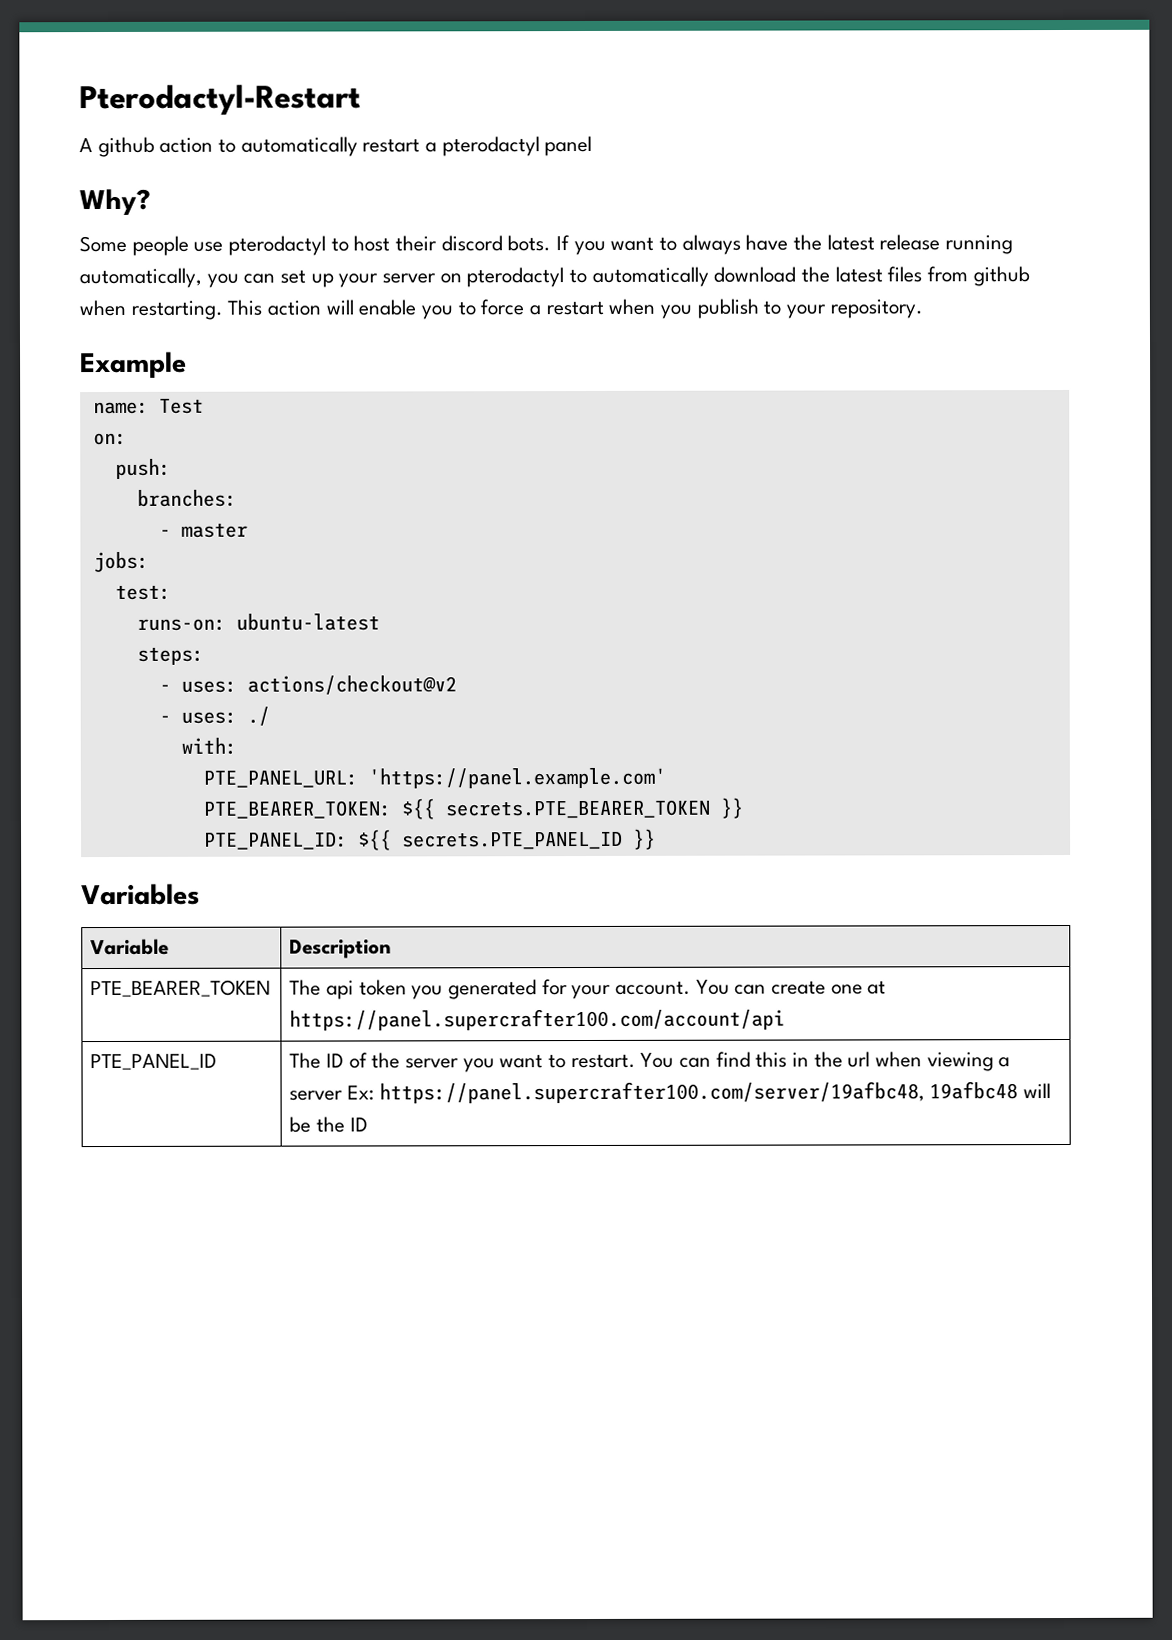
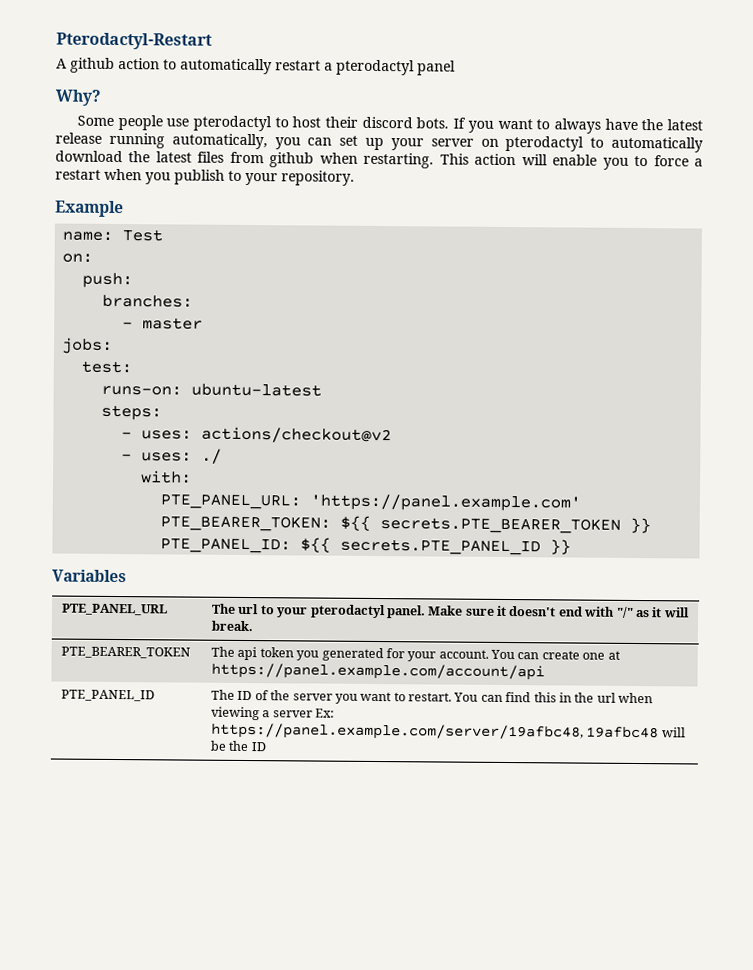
[90,938,170,956] [289,939,393,959] Variable | Description -> [61,603,169,616] [212,603,690,619] [211,620,254,632] PTE_PANEL_URL | The url to your pterodactyl panel. Make sure it doesn't end with "/" as it will break.
[289,1008,786,1031] https://panel.supercrafter100.com/account/api -> [211,662,546,681] https://panel.example.com/account/api
[378,1081,925,1104] https://panel.supercrafter100.com/server/19afbc48, -> [211,722,585,741] https://panel.example.com/server/19afbc48,

